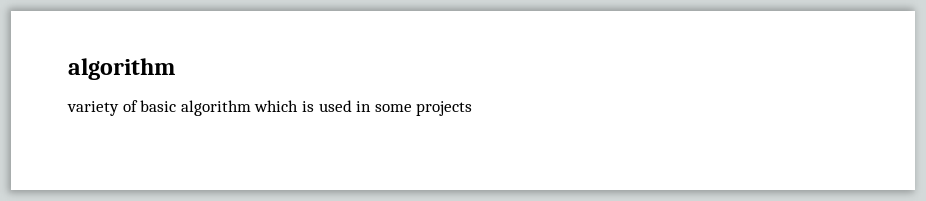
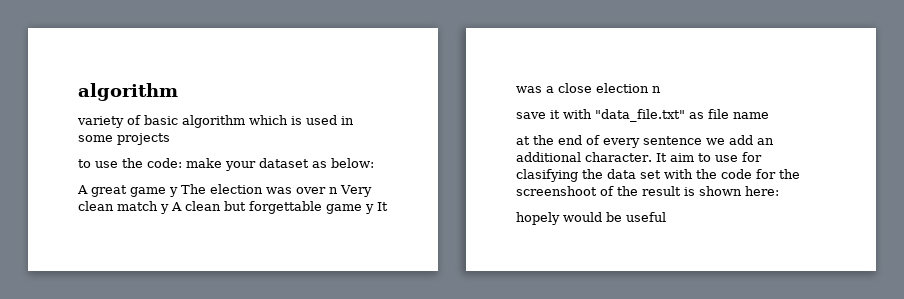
(473, 108) none -> [78,158,374,171] [77,184,372,197] [78,201,388,214] [516,83,661,93] [516,109,769,122] [516,135,774,148] [516,152,762,162] [516,169,800,182] [516,186,779,196] [516,212,666,225] // to use the code: make your dataset as below: // A great game y The election was over n Very clean match y A clean but forgettable game y It was a close election n // save it with "data_file.txt" as file name // at the end of every sentence we add an additional character. It aim to use for clasifying the data set with the code for the screenshoot of the result is shown here: // hopely would be useful

